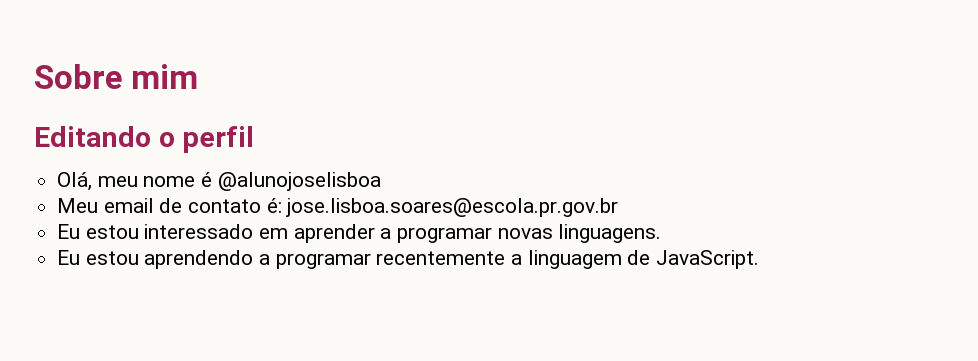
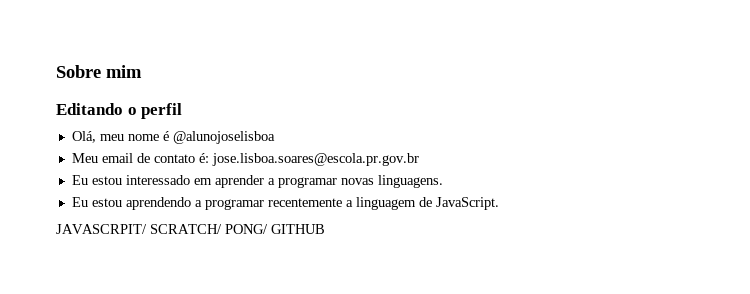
(760, 259) none -> [56,224,325,234] // JAVASCRPIT/ SCRATCH/ PONG/ GITHUB

